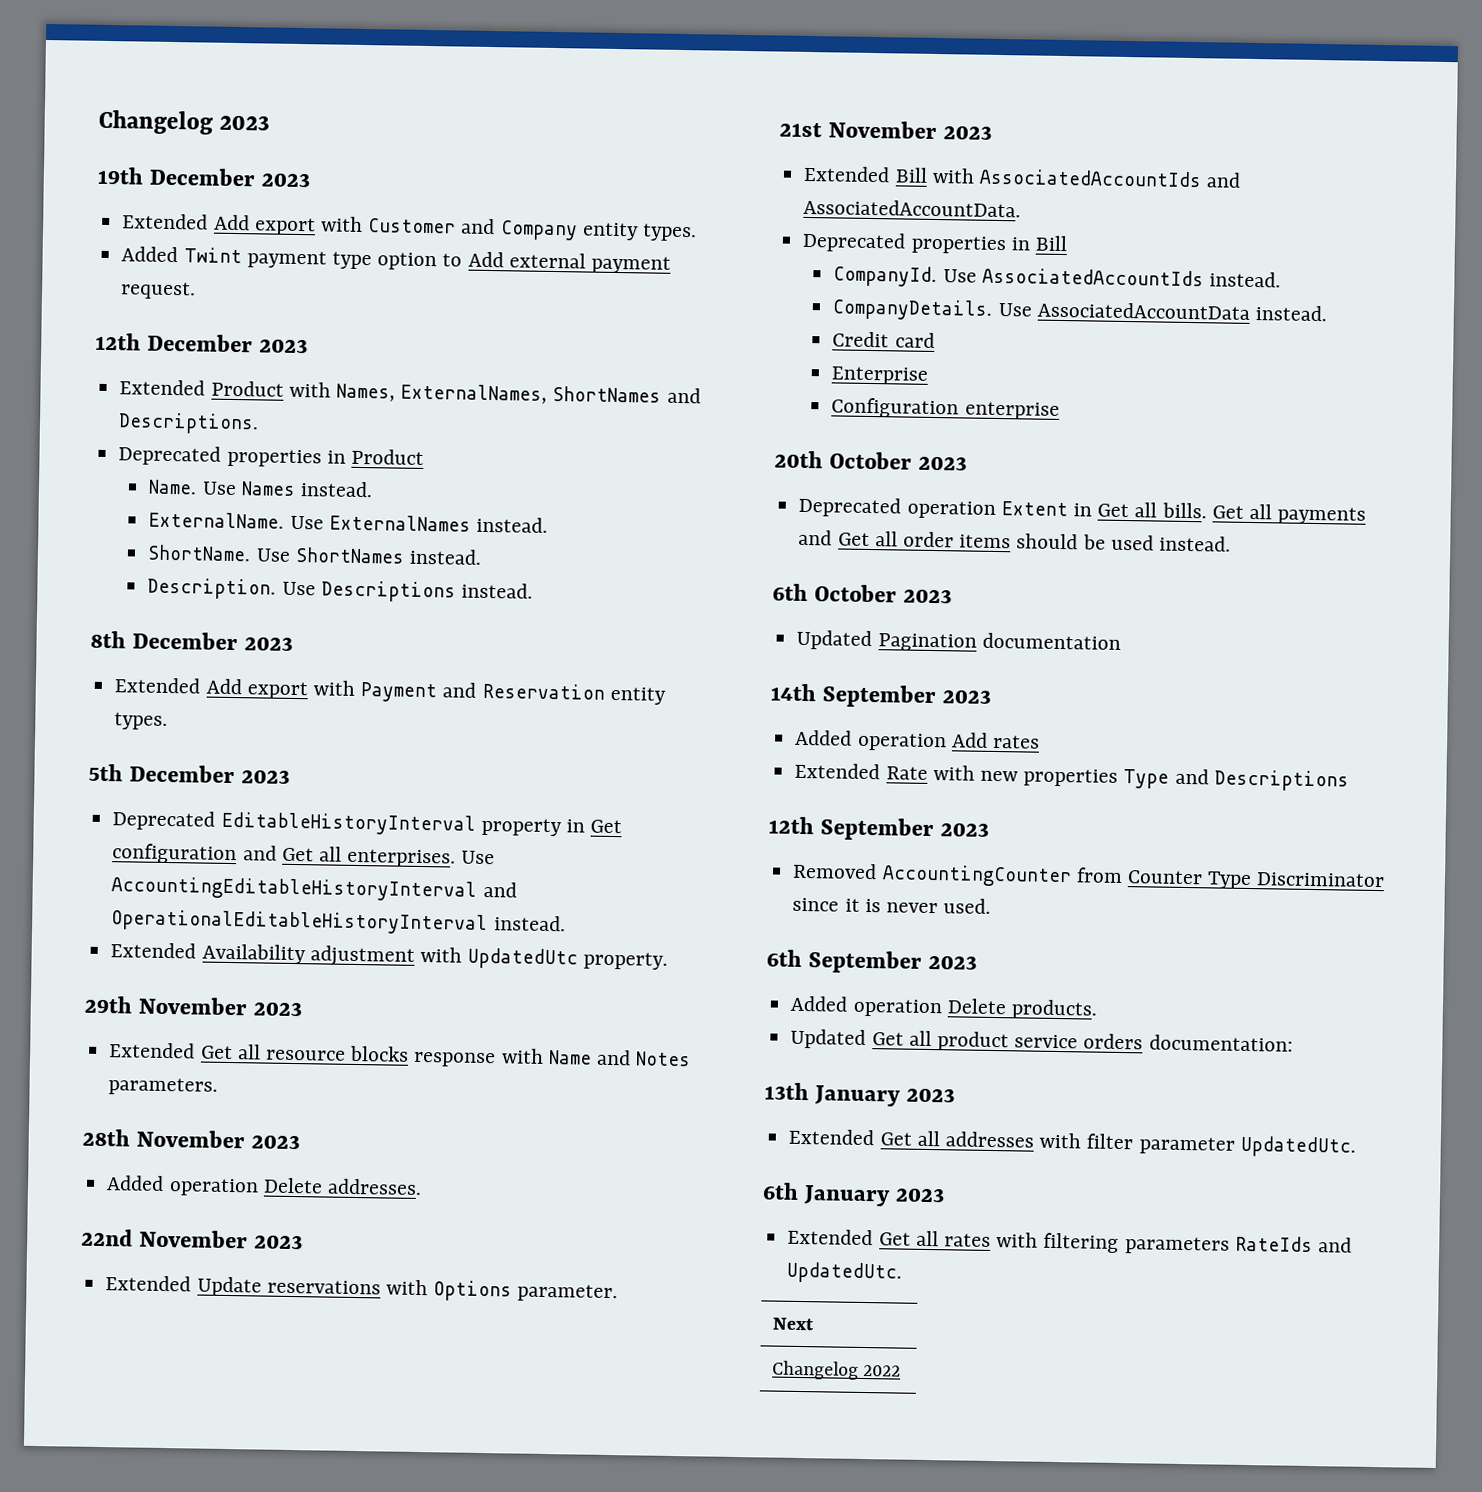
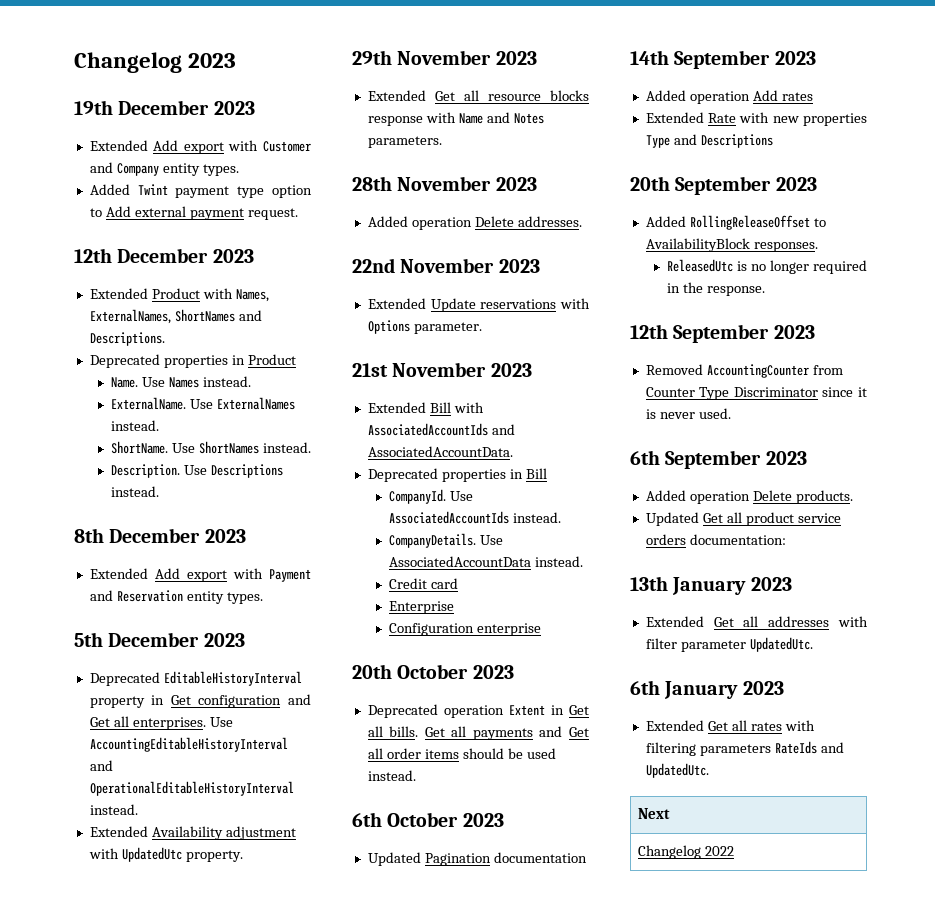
(1349, 780) none -> [630,176,817,195] [645,215,826,230] [645,238,818,252] [666,259,867,274] [666,282,765,296] // 20th September 2023 // Added RollingReleaseOffset to AvailabilityBlock responses. // ReleasedUtc is no longer required in the response.

